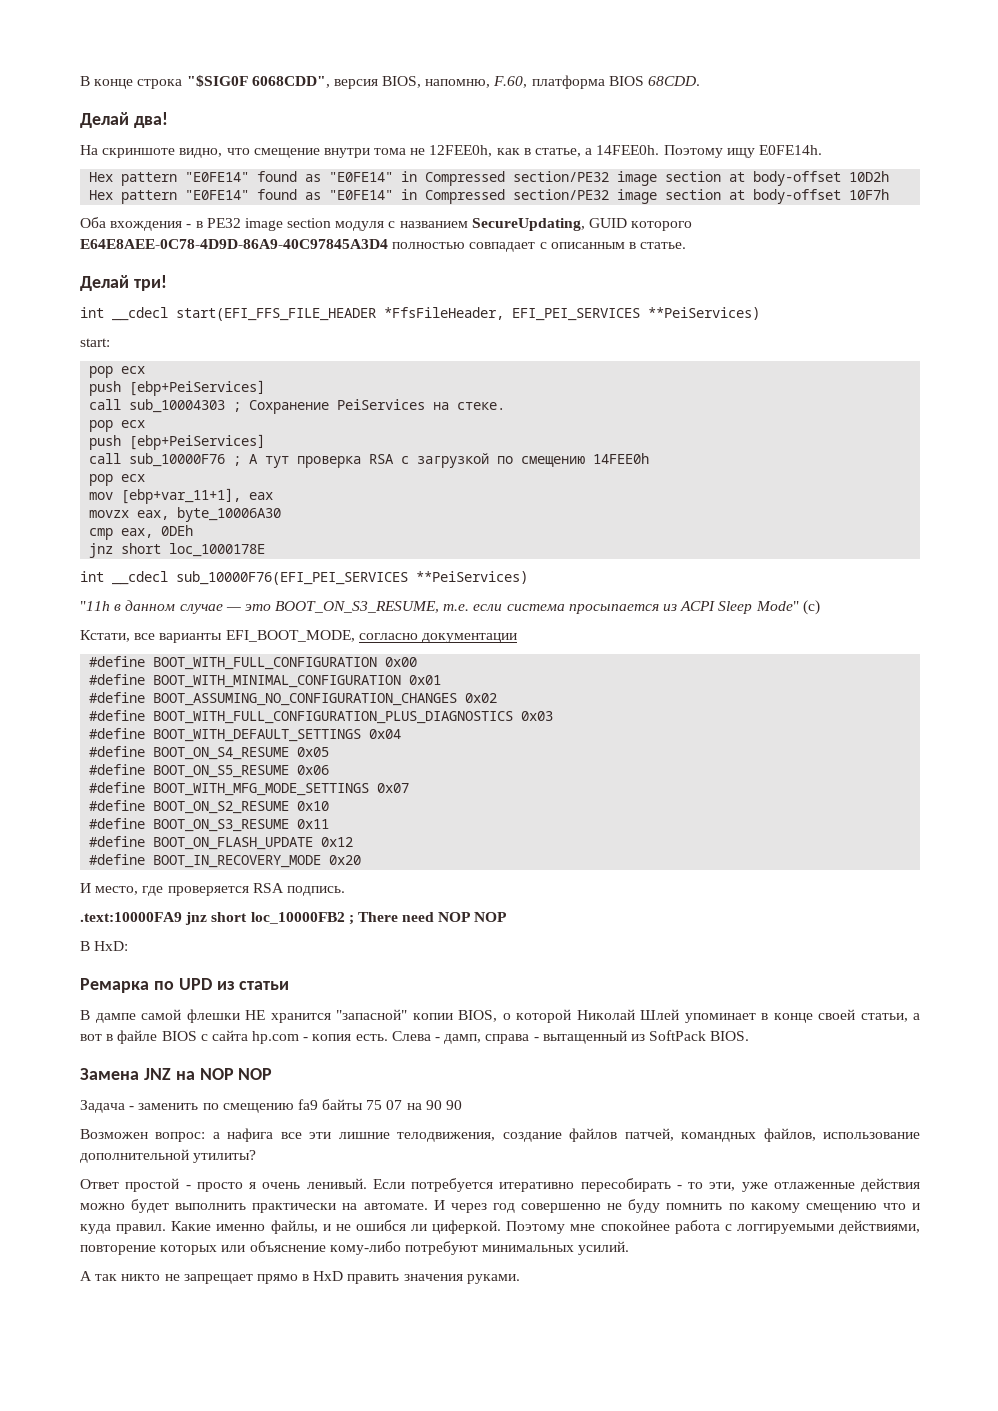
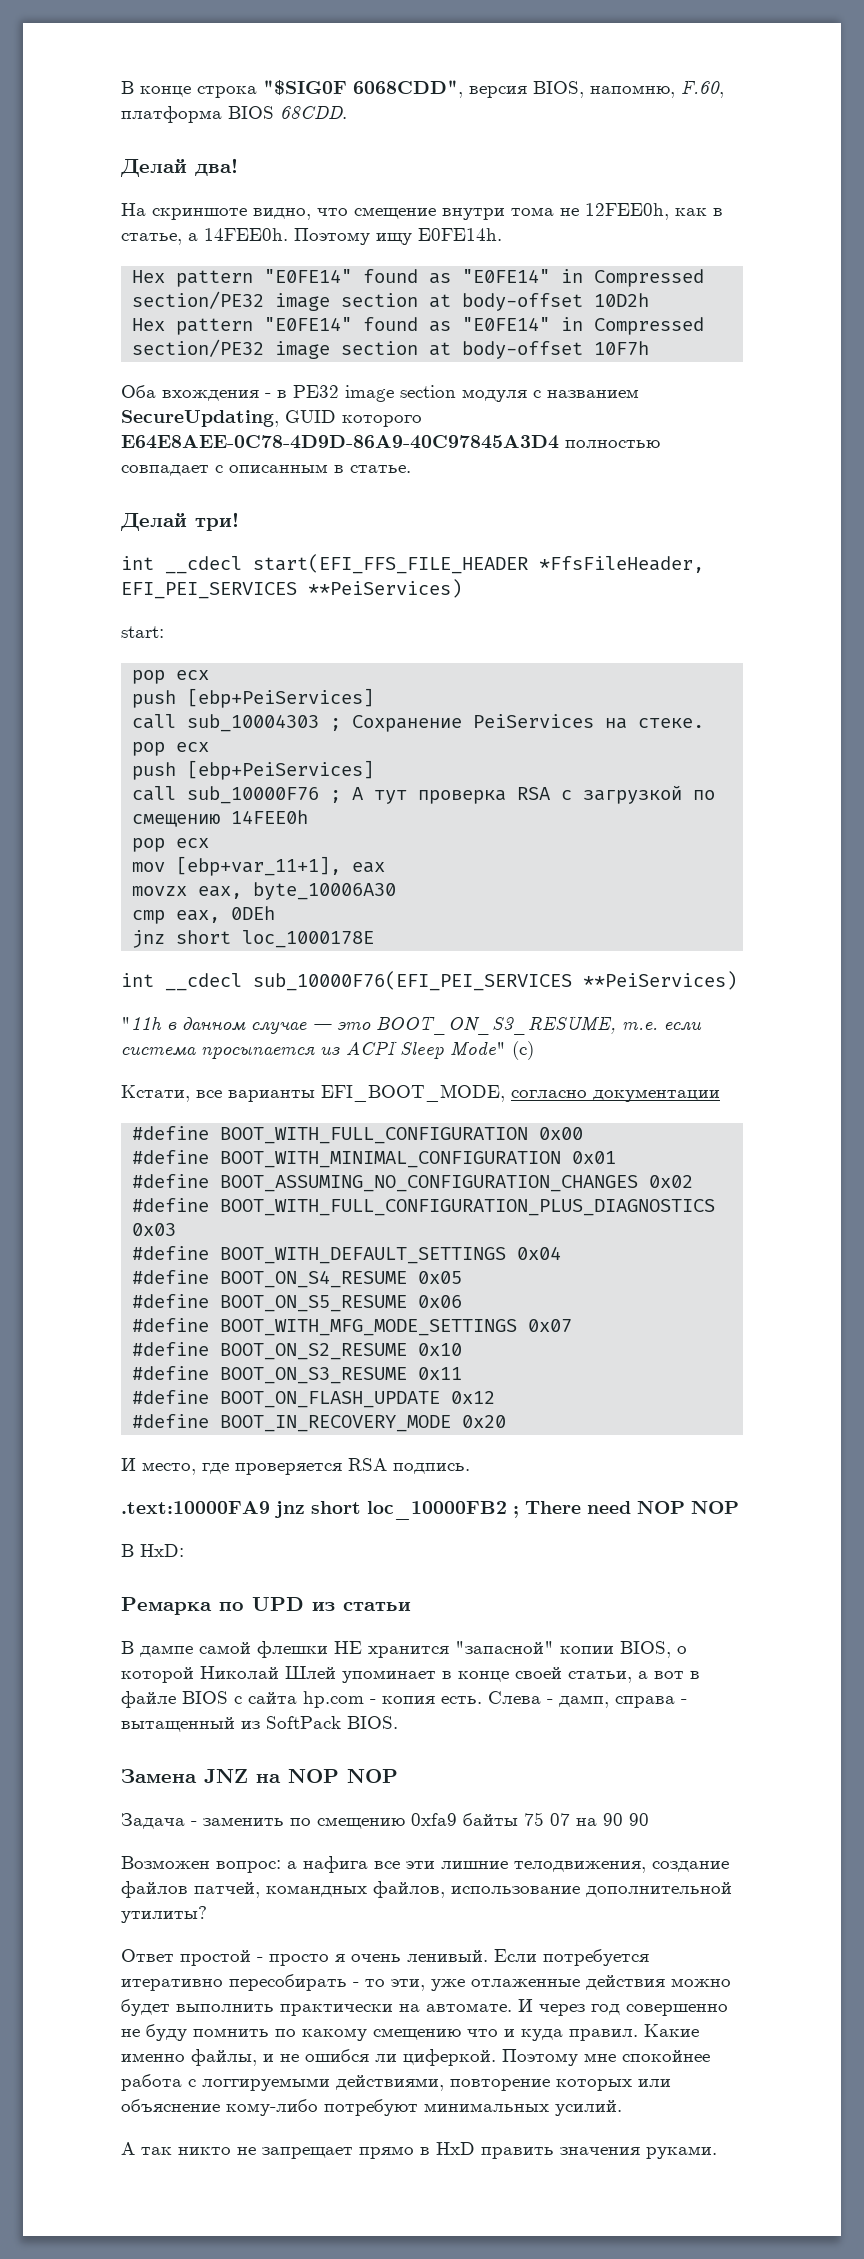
[297,1099,318,1110] fa9 -> [411,1813,457,1826] 0xfa9

